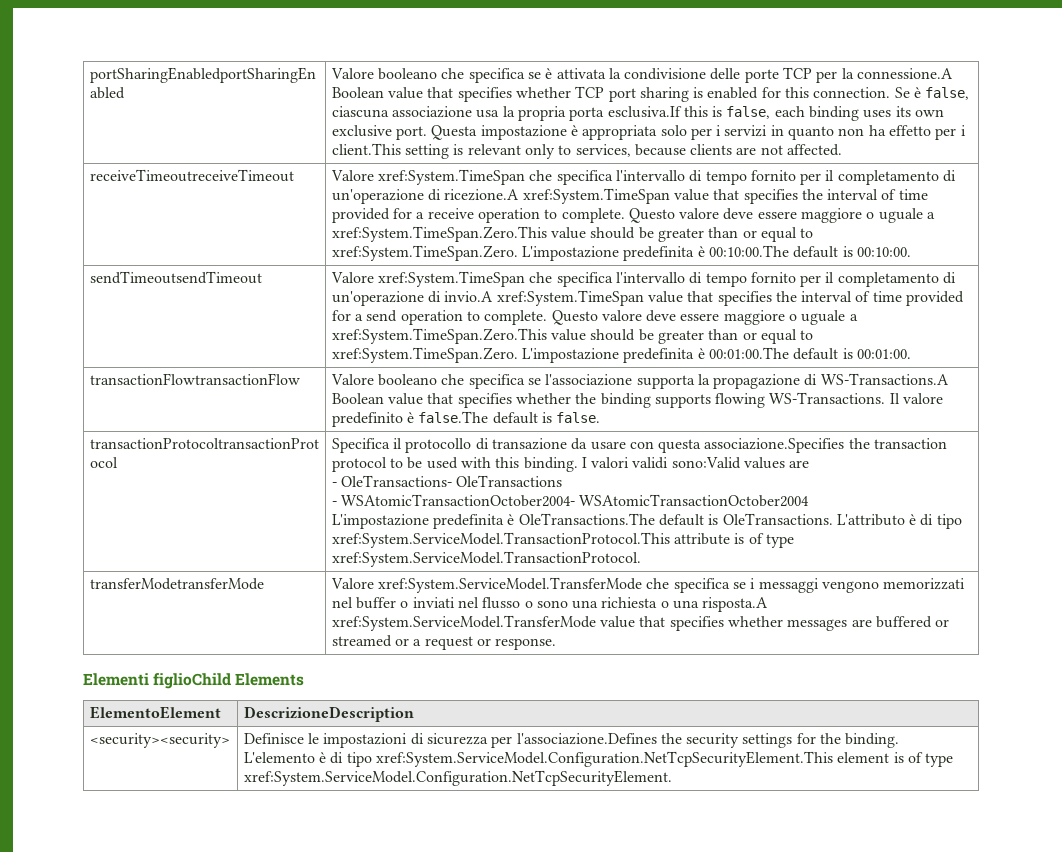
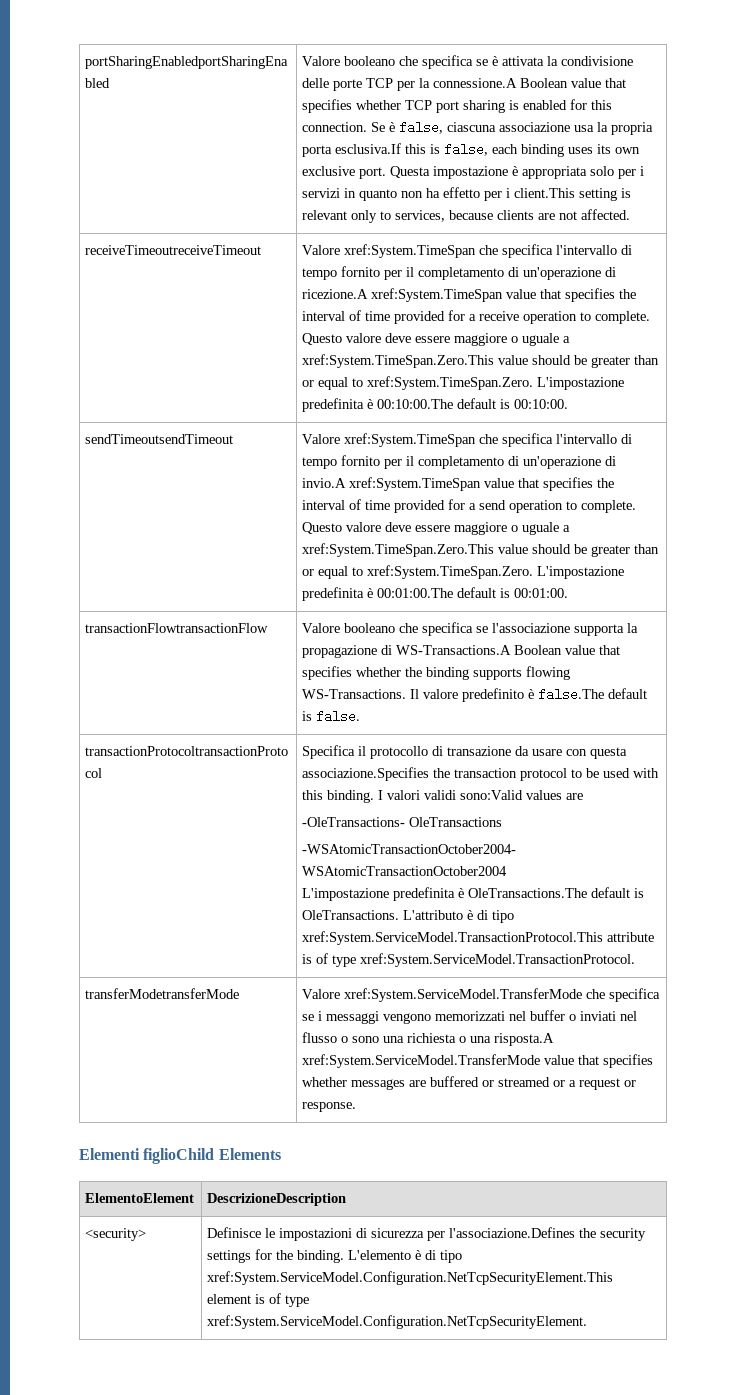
[331,475,452,487] - OleTransactions- -> [302,817,406,827] -OleTransactions-
[331,494,575,507] - WSAtomicTransactionOctober2004- -> [302,844,517,854] -WSAtomicTransactionOctober2004-
[89,733,230,748] <security><security> -> [85,1228,147,1241] <security>

